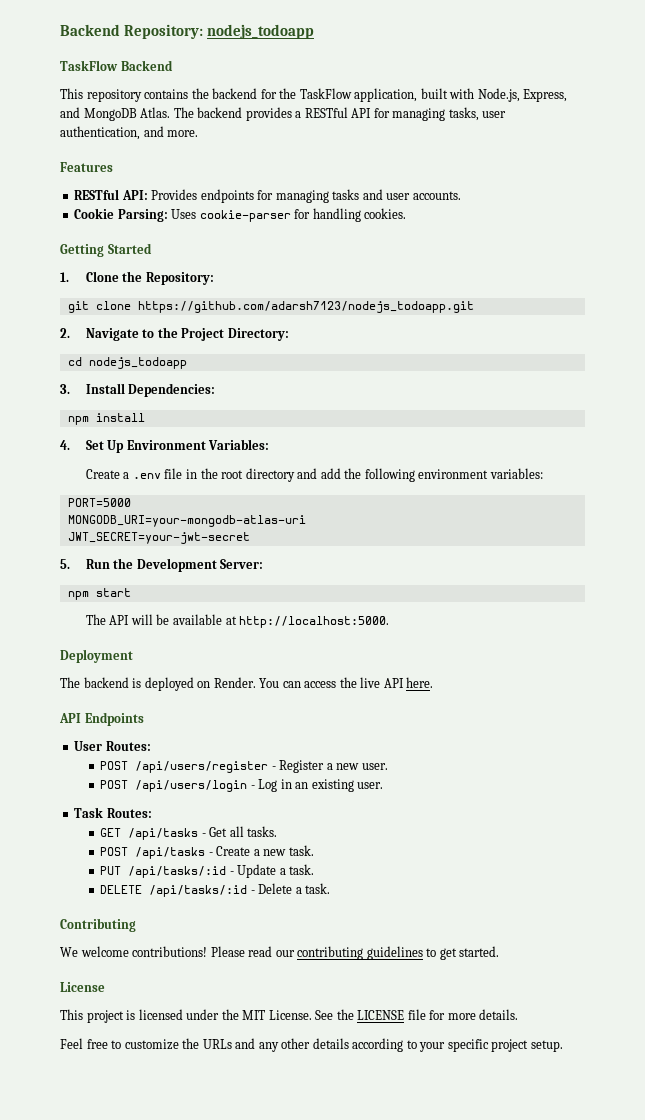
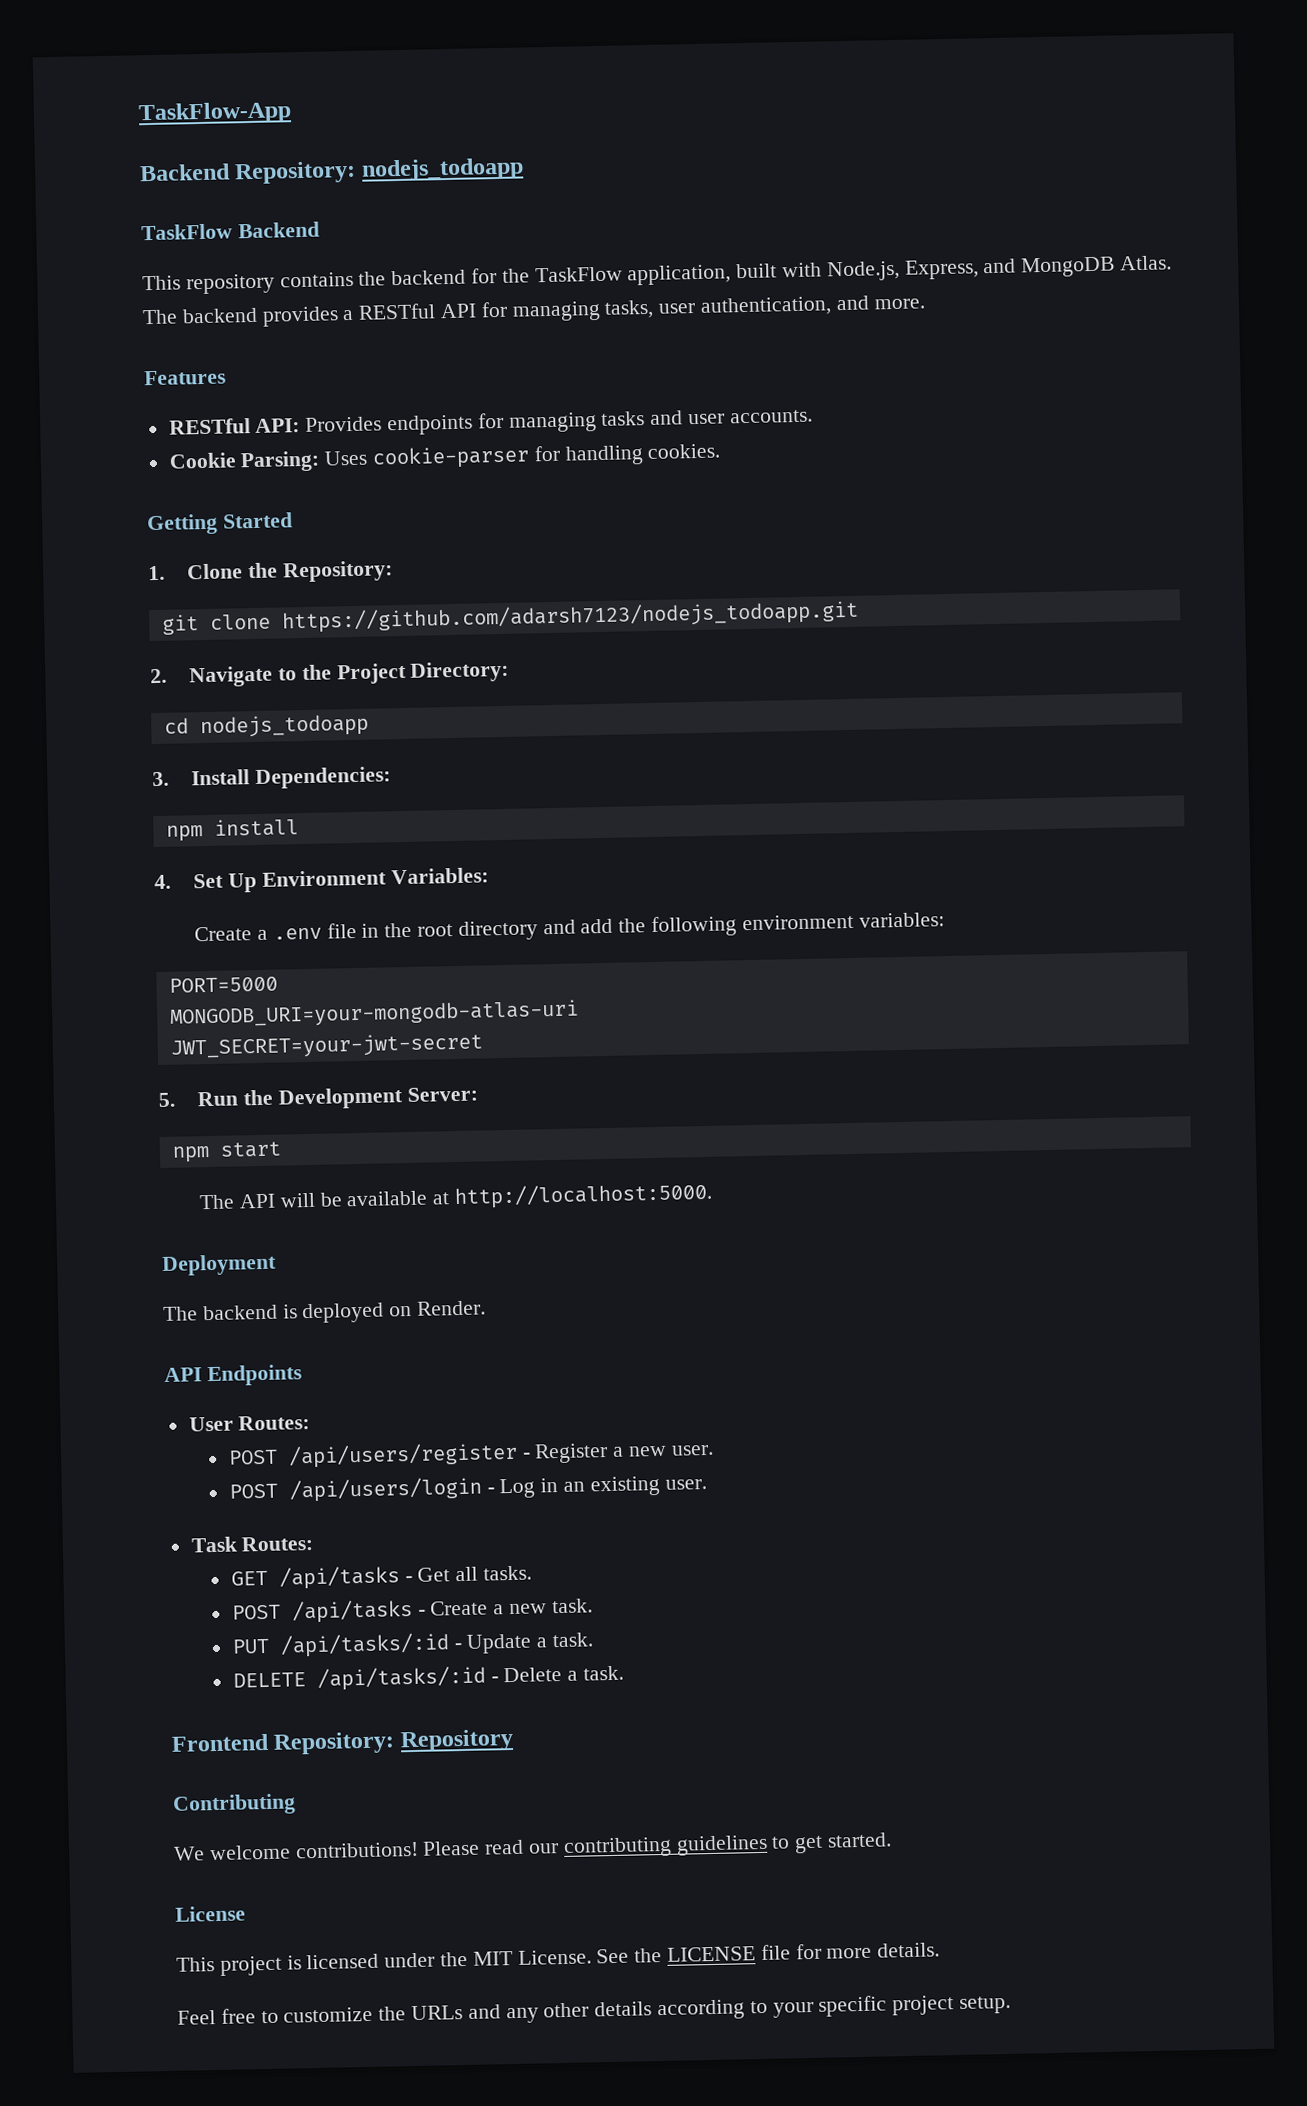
(60, 30) none -> [138,101,292,126] TaskFlow-App //
[259,677,434,688] You can access the live API here. -> (487, 1308) none
(331, 888) none -> [171,1728,514,1755] // Frontend Repository: Repository

